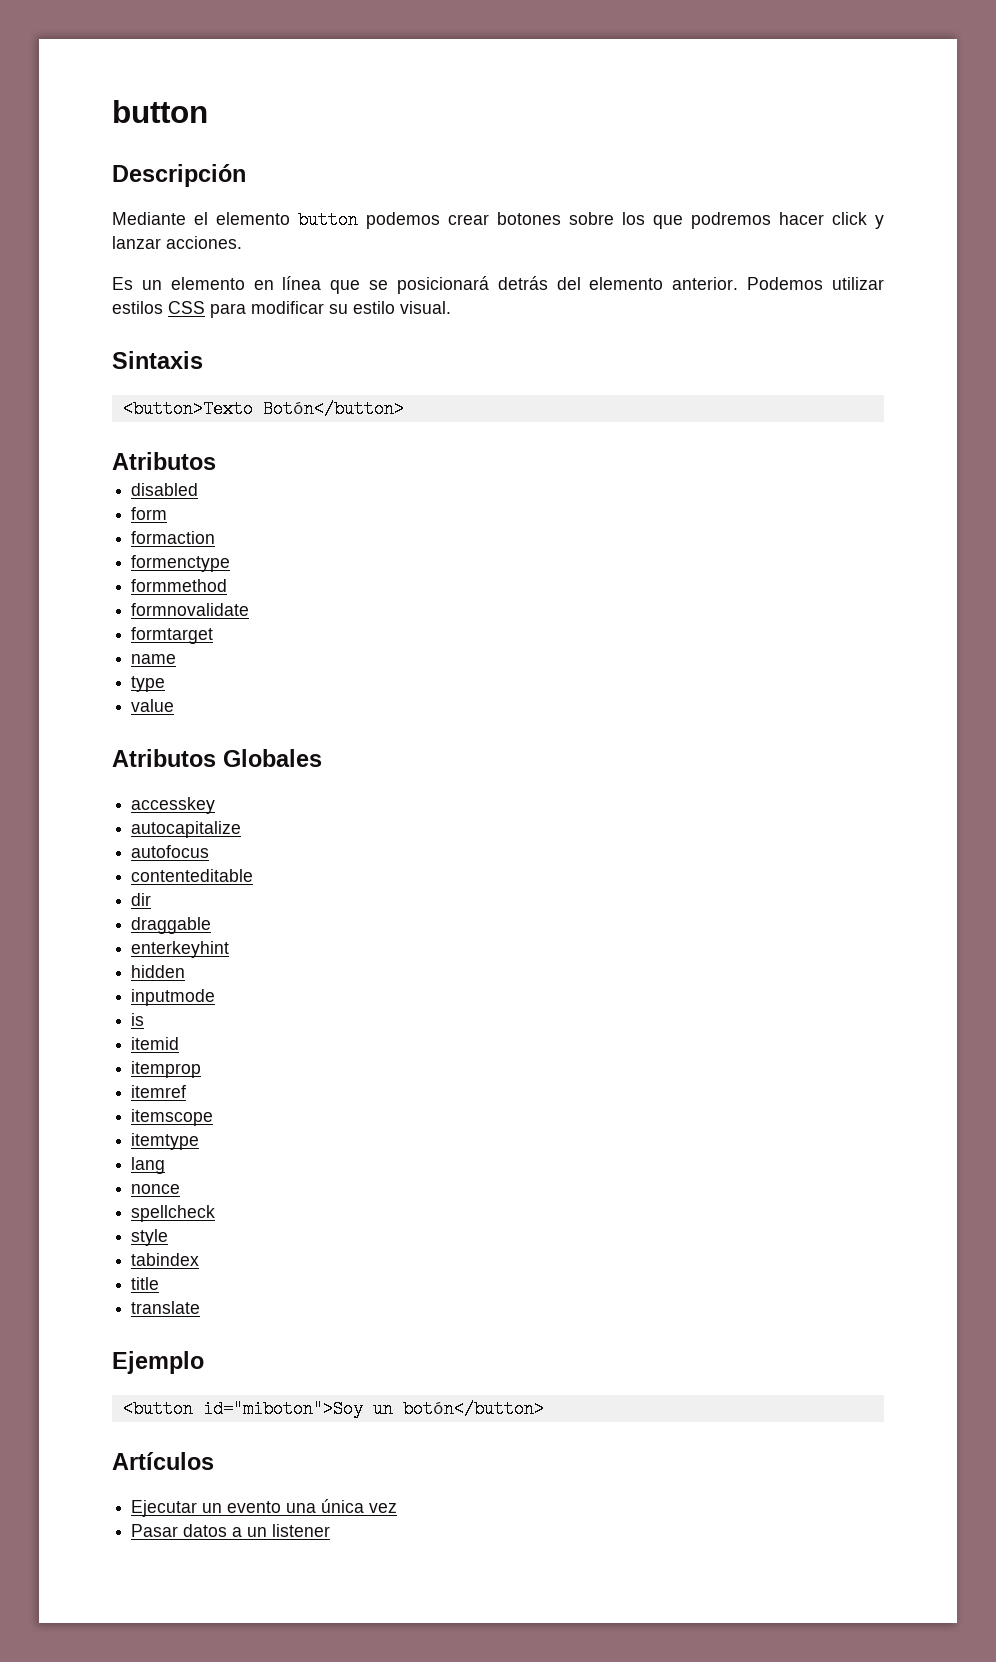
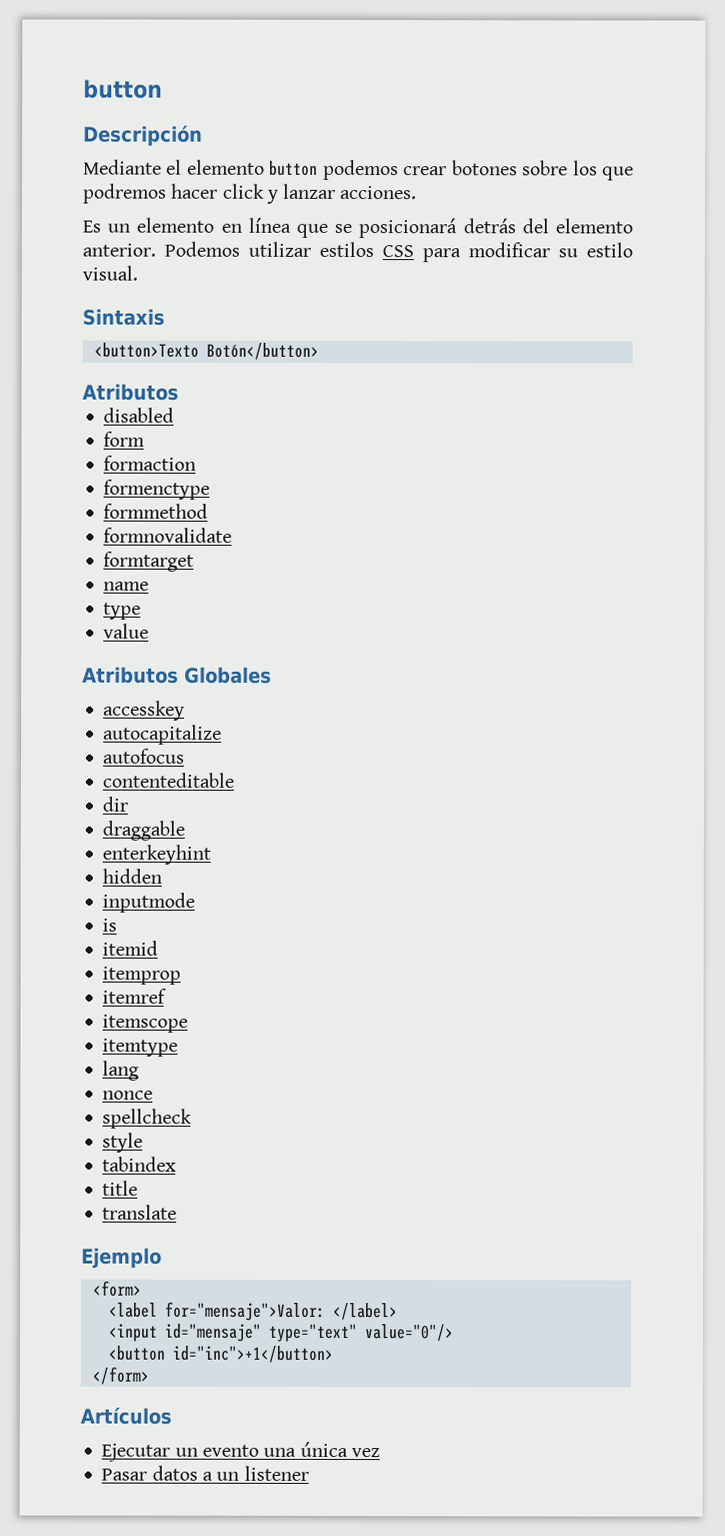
[122,1400,544,1418] <button id="miboton">Soy un botón</button> -> [92,1280,142,1297] [108,1301,398,1321] [107,1323,454,1342] [107,1345,333,1363] [91,1366,149,1385] <form> // <label for="mensaje">Valor: </label> // <input id="mensaje" type="text" value="0"/> // <button id="inc">+1</button> // </form>

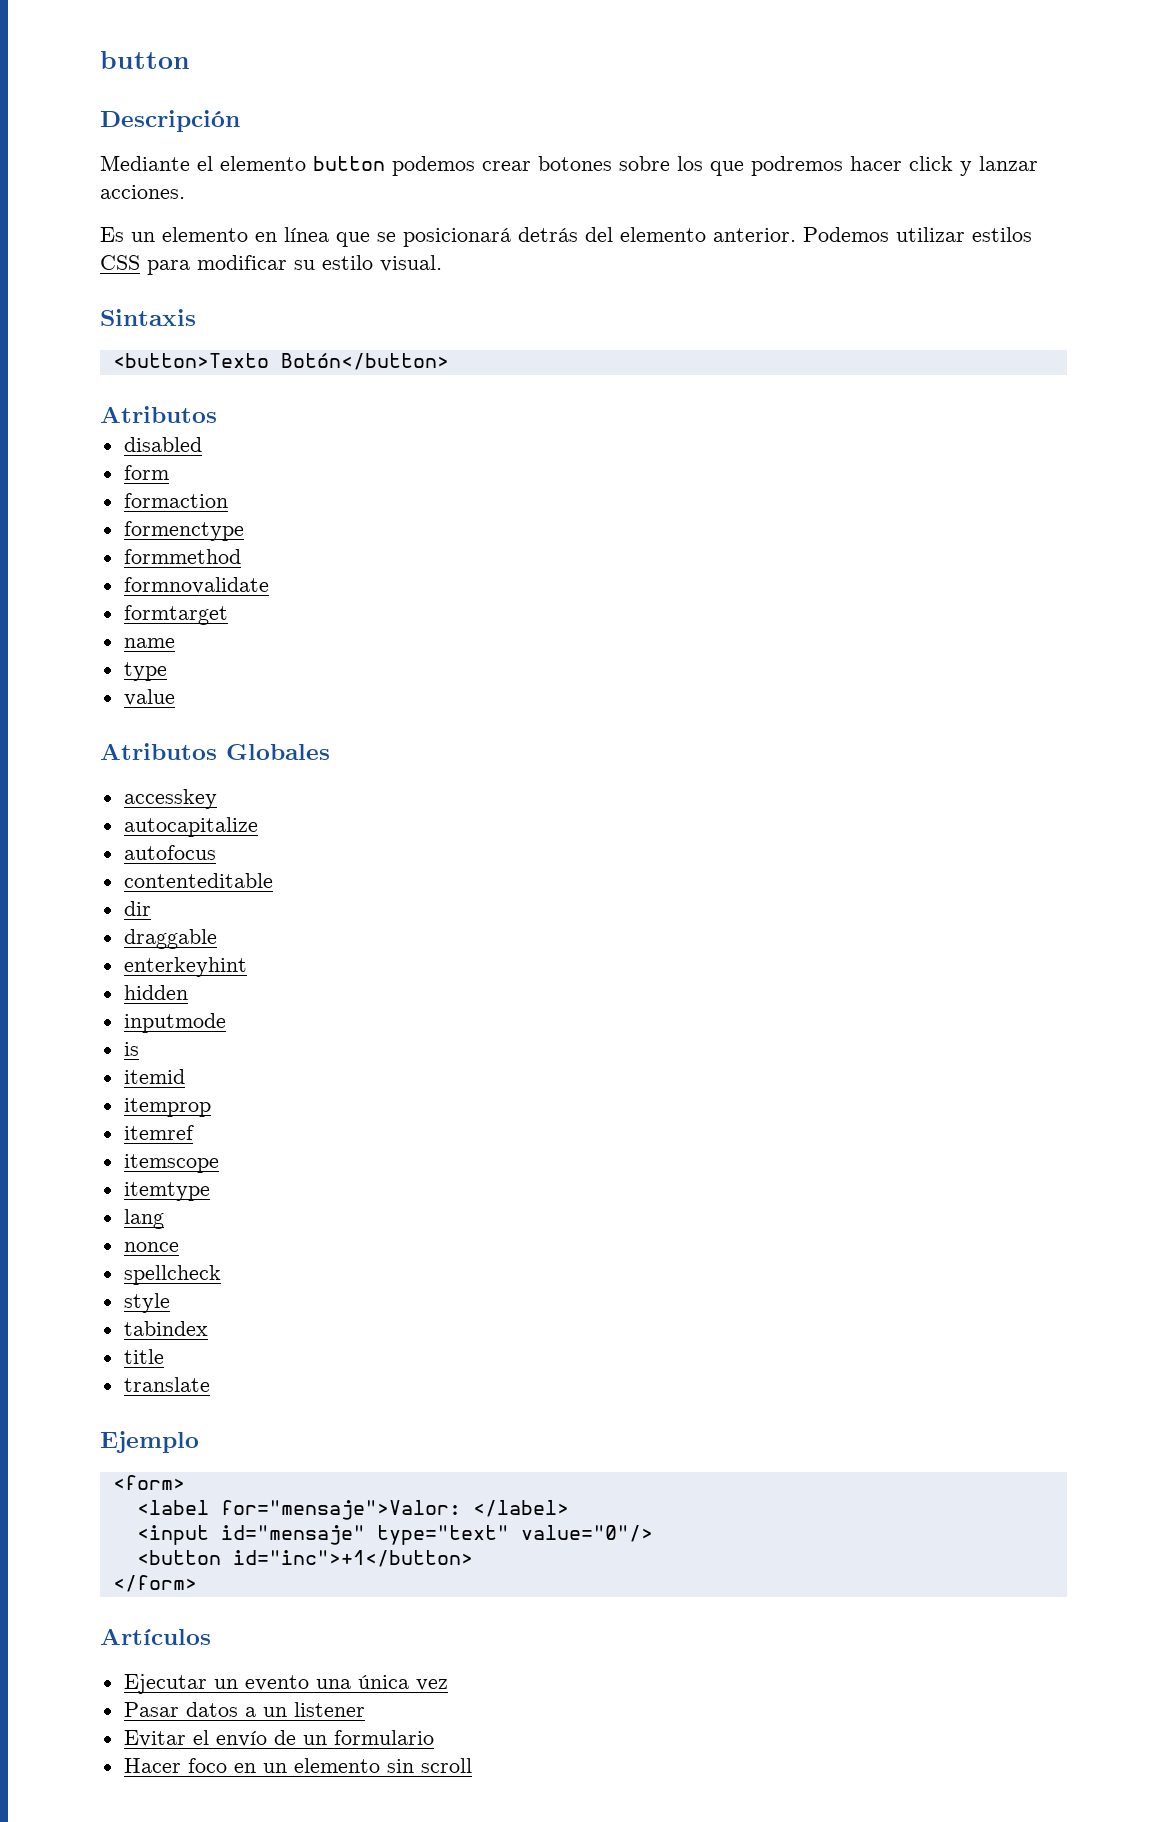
(309, 1473) none -> [123,1730,434,1747] [123,1758,472,1773] // Evitar el envío de un formulario // Hacer foco en un elemento sin scroll

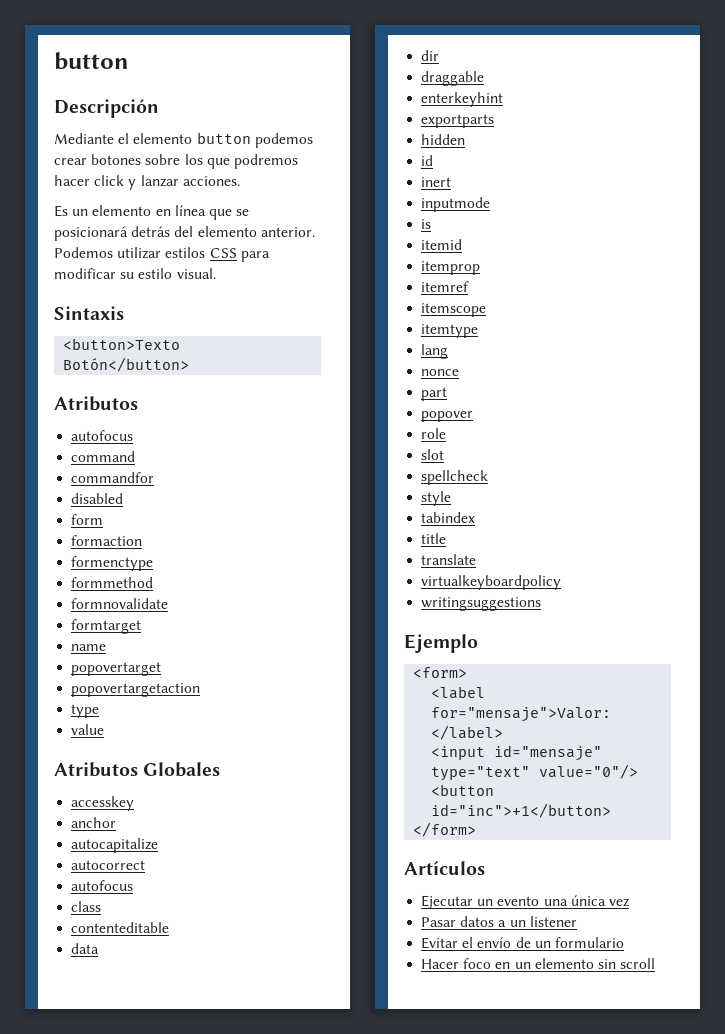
(217, 414) none -> [71,430,134,441] [71,451,136,462] [71,472,155,483] // autofocus // command // commandfor
(175, 643) none -> [71,662,162,676] [71,683,201,697] // popovertarget // popovertargetaction
(217, 799) none -> [71,817,117,828] // anchor
[123,845,216,860] // autofocus -> [71,860,146,870] [71,880,134,891] [71,901,102,912] // autocorrect // autofocus // class
(273, 880) none -> [71,943,100,954] // data
(247, 967) none -> [421,114,495,128] // exportparts
(188, 992) none -> [421,155,434,166] [421,177,452,187] // id // inert
(179, 1247) none -> [421,387,448,401] [421,411,474,422] [421,428,447,439] [421,449,445,460] // part // popover // role // slot
(210, 1384) none -> [421,575,562,590] [421,597,542,611] // virtualkeyboardpolicy // writingsuggestions

